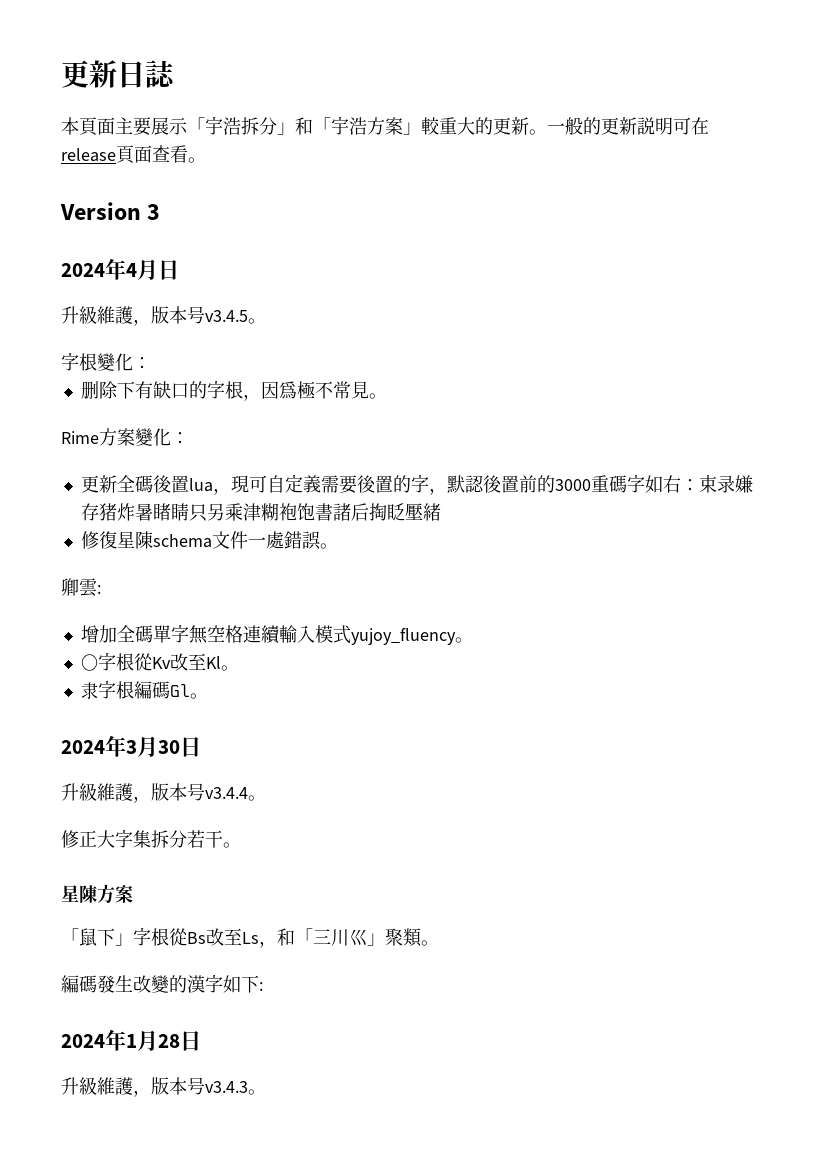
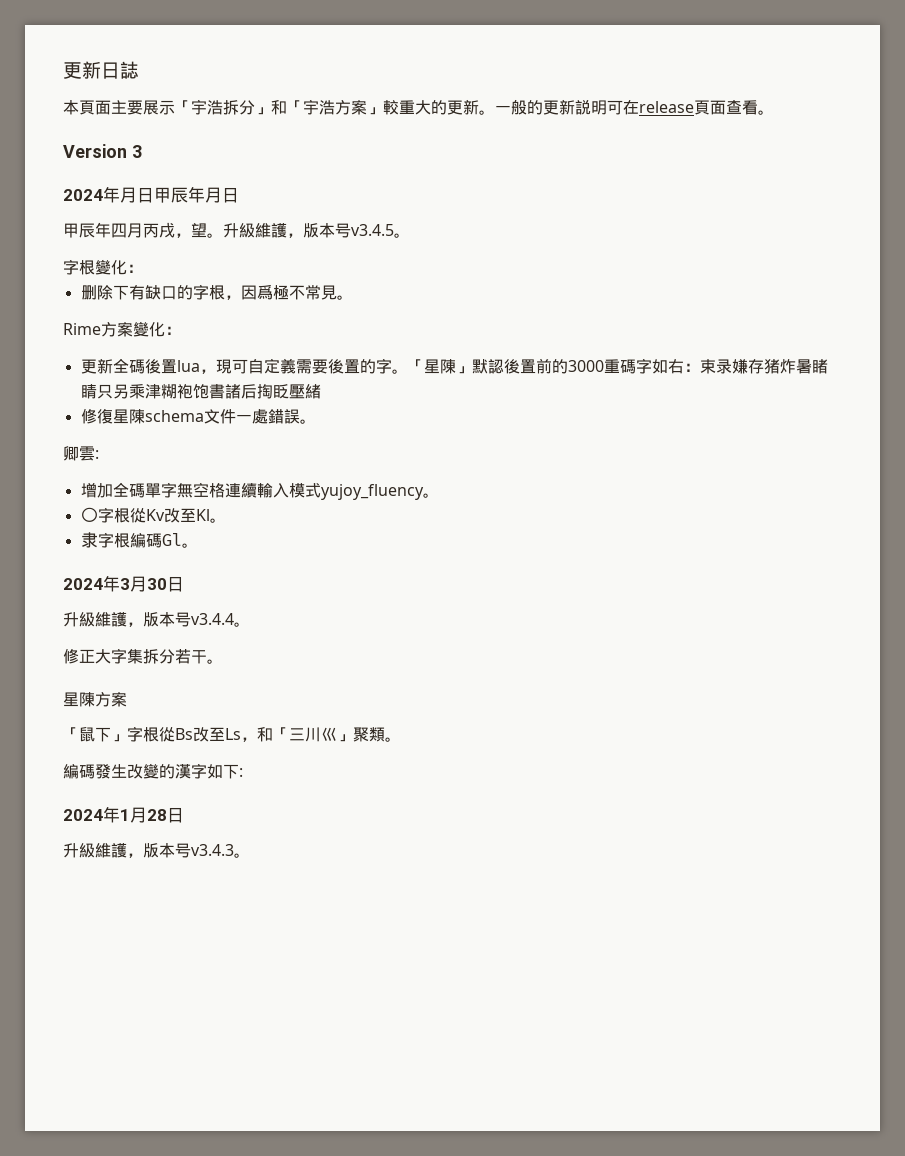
[126,263,137,277] 4 -> [120,186,205,203] 月日甲辰年
(179, 270) none -> [63,222,223,238] 甲辰年四月丙戌，望。
[428,488,447,495] ， -> [391,359,472,374] 。「星陳」

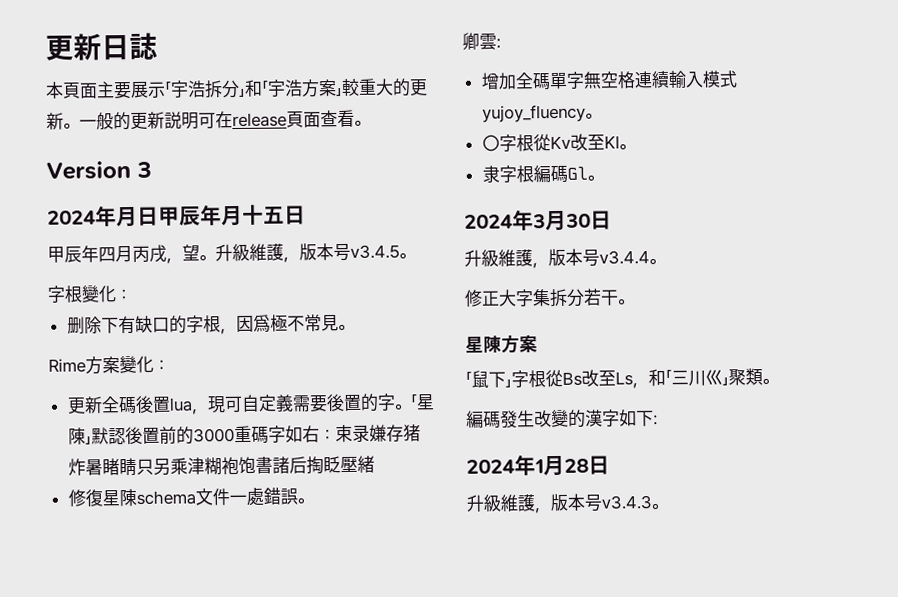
(222, 195) none -> [242,204,285,225] 十五

